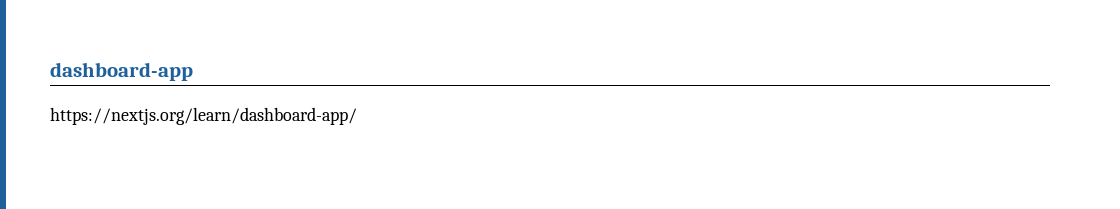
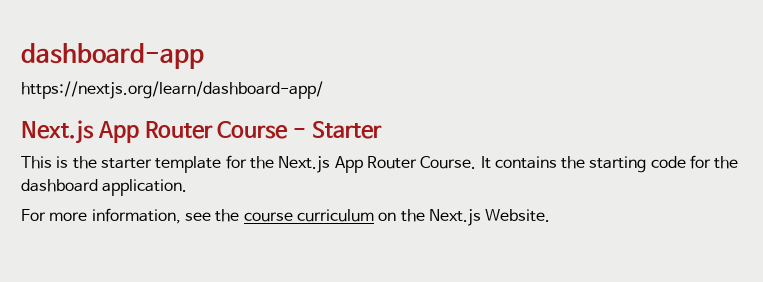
(357, 116) none -> [21,120,383,144] [21,155,739,173] [21,179,188,196] [21,208,551,226] // Next.js App Router Course - Starter // This is the starter template for the Next.js App Router Course. It contains the starting code for the dashboard application. // For more information, see the course curriculum on the Next.js Website.

